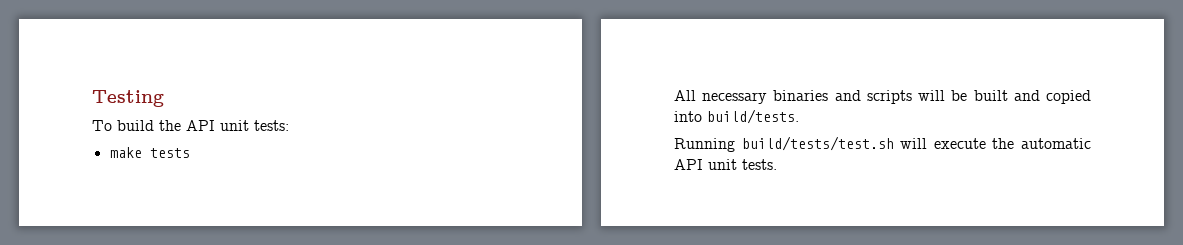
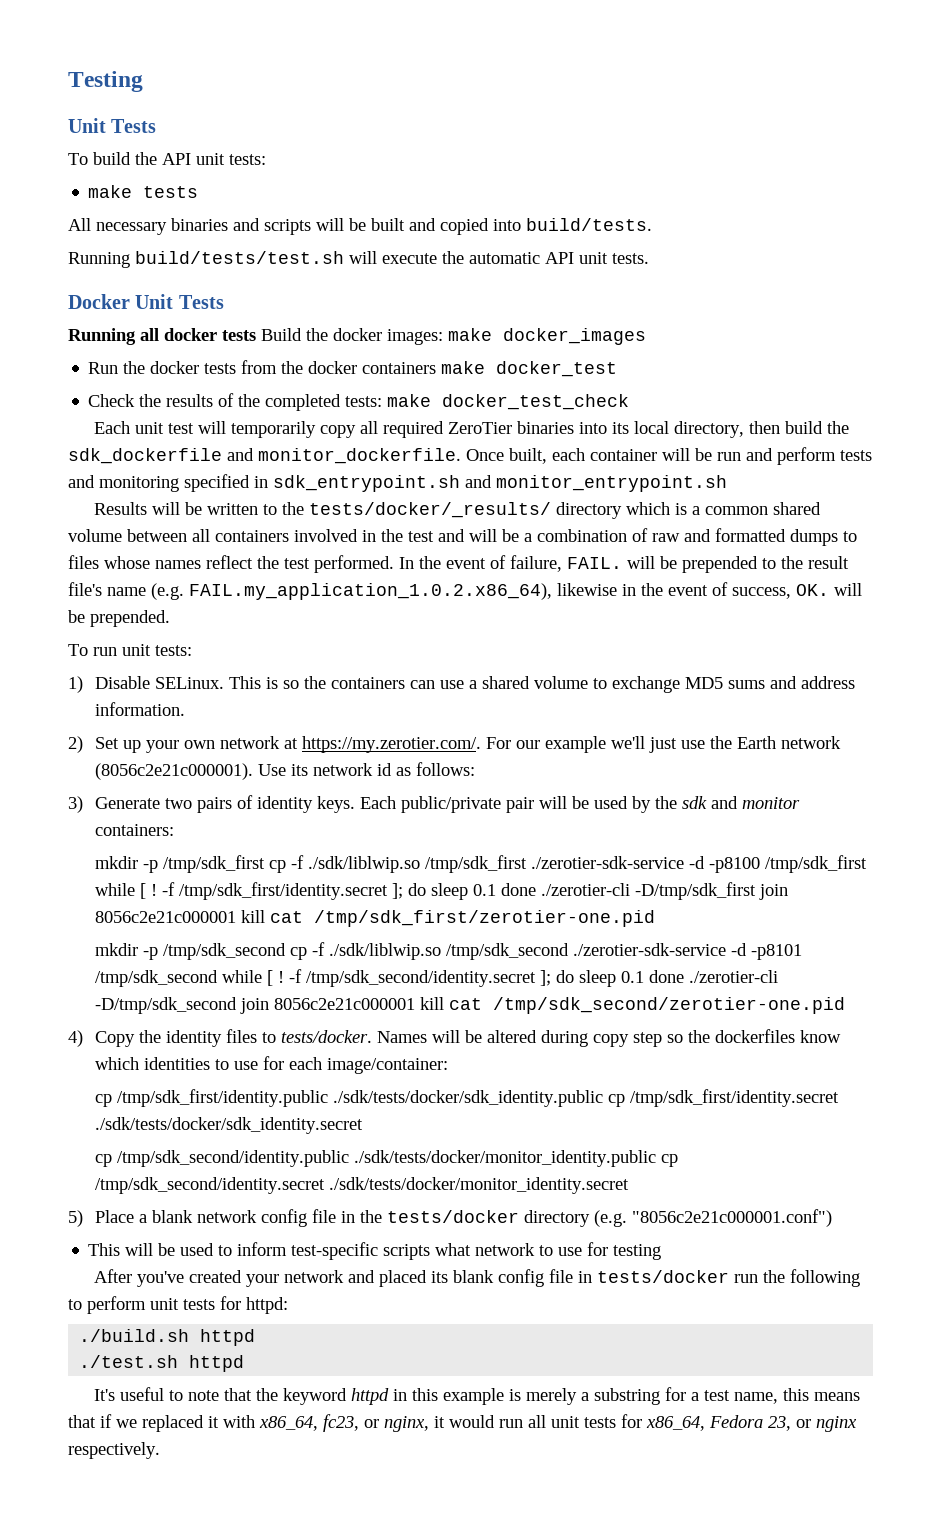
(164, 98) none -> [68,118,157,133] // Unit Tests
(777, 164) none -> [68,294,224,309] [68,328,646,345] [88,360,618,377] [88,393,630,411] [93,421,849,438] [68,447,872,465] [68,474,727,492] [93,502,821,519] [68,528,857,546] [68,555,849,573] [68,582,862,600] [68,610,170,627] [68,644,192,656] [68,676,856,693] [95,702,186,716] [68,736,842,753] [95,762,476,780] [68,795,801,813] [95,824,175,836] [95,855,868,873] [95,882,789,900] [95,910,656,927] [95,942,803,960] [95,969,779,987] [95,997,846,1014] [68,1029,842,1047] [95,1056,449,1074] [95,1089,840,1107] [95,1117,364,1134] [95,1150,679,1167] [95,1177,630,1194] [68,1209,833,1227] [88,1242,662,1260] [93,1269,860,1287] [68,1296,288,1314] [79,1329,256,1346] [79,1355,245,1372] [93,1387,860,1405] [68,1414,857,1432] [68,1442,160,1459] // Docker Unit Tests // Running all docker tests Build the docker images: make docker_images // Run the docker tests from the docker containers make docker_test // Check the results of the completed tests: make docker_test_check // Each unit test will temporarily copy all required ZeroTier binaries into its local directory, then build the sdk_dockerfile and monitor_dockerfile. Once built, each container will be run and perform tests and monitoring specified in sdk_entrypoint.sh and monitor_entrypoint.sh // Results will be written to the tests/docker/_results/ directory which is a common shared volume between all containers involved in the test and will be a combination of raw and formatted dumps to files whose names reflect the test performed. In the event of failure, FAIL. will be prepended to the result file's name (e.g. FAIL.my_application_1.0.2.x86_64), likewise in the event of success, OK. will be prepended. // To run unit tests: // 1) Disable SELinux. This is so the containers can use a shared volume to exchange MD5 sums and address information. // 2) Set up your own network at https://my.zerotier.com/. For our example we'll just use the Earth network (8056c2e21c000001). Use its network id as follows: // 3) Generate two pairs of identity keys. Each public/private pair will be used by the sdk and monitor containers: // mkdir -p /tmp/sdk_first cp -f ./sdk/liblwip.so /tmp/sdk_first ./zerotier-sdk-service -d -p8100 /tmp/sdk_first while [ ! -f /tmp/sdk_first/identity.secret ]; do sleep 0.1 done ./zerotier-cli -D/tmp/sdk_first join 8056c2e21c000001 kill cat /tmp/sdk_first/zerotier-one.pid // mkdir -p /tmp/sdk_second cp -f ./sdk/liblwip.so /tmp/sdk_second ./zerotier-sdk-service -d -p8101 /tmp/sdk_second while [ ! -f /tmp/sdk_second/identity.secret ]; do sleep 0.1 done ./zerotier-cli -D/tmp/sdk_second join 8056c2e21c000001 kill cat /tmp/sdk_second/zerotier-one.pid // 4) Copy the identity files to tests/docker. Names will be altered during copy step so the dockerfiles know which identities to use for each image/container: // cp /tmp/sdk_first/identity.public ./sdk/tests/docker/sdk_identity.public cp /tmp/sdk_first/identity.secret ./sdk/tests/docker/sdk_identity.secret // cp /tmp/sdk_second/identity.public ./sdk/tests/docker/monitor_identity.public cp /tmp/sdk_second/identity.secret ./sdk/tests/docker/monitor_identity.secret // 5) Place a blank network config file in the tests/docker directory (e.g. "8056c2e21c000001.conf") // This will be used to inform test-specific scripts what network to use for testing // After you've created your network and placed its blank config file in tests/docker run the following to perform unit tests for httpd: // ./build.sh httpd // ./test.sh httpd // It's useful to note that the keyword httpd in this example is merely a substring for a test name, this means that if we replaced it with x86_64, fc23, or nginx, it would run all unit tests for x86_64, Fedora 23, or nginx respectively.

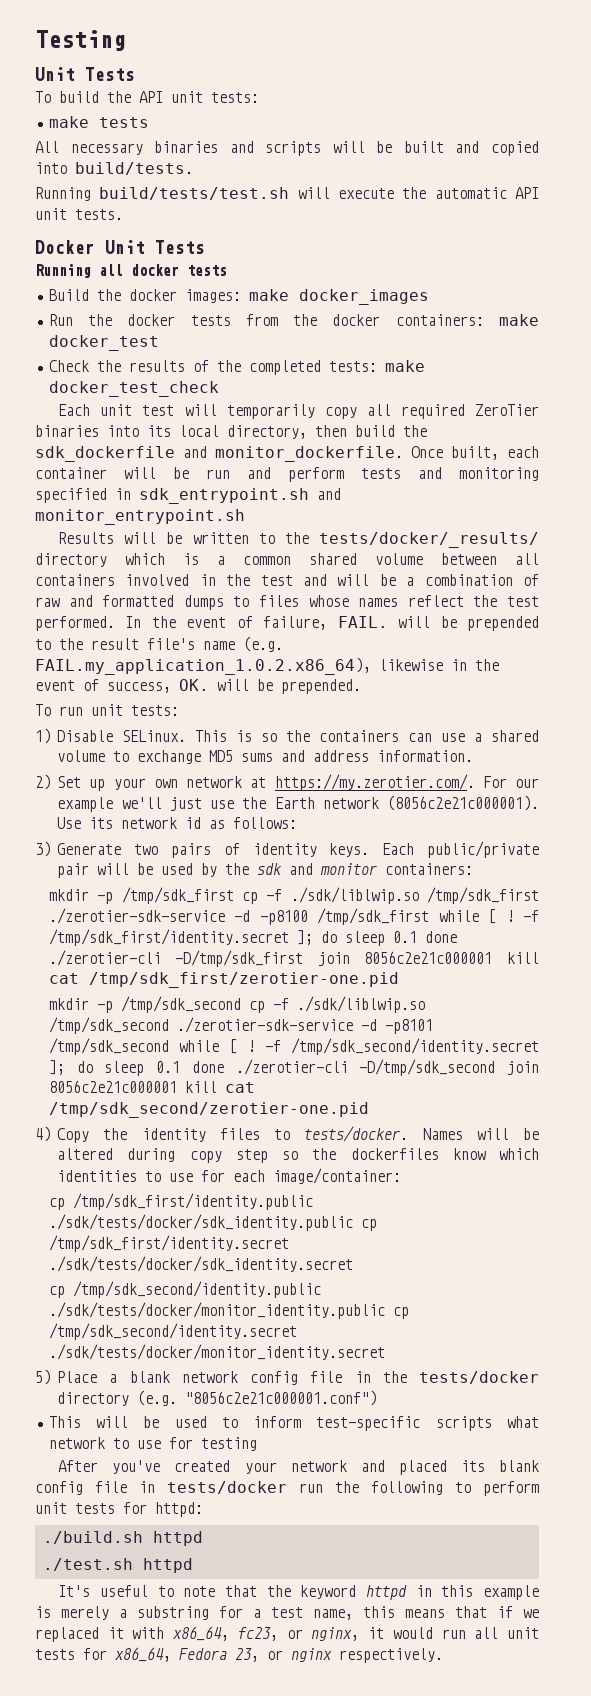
(256, 335) none -> (227, 270) //
[362,362,437,374] containers -> [395,314,484,326] containers:

